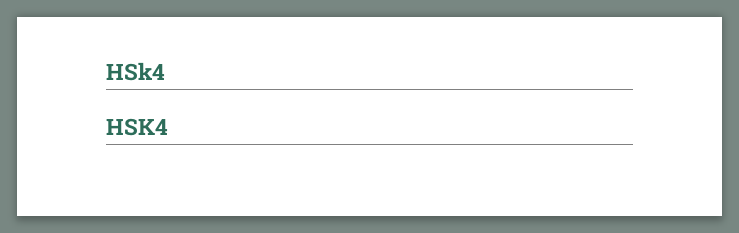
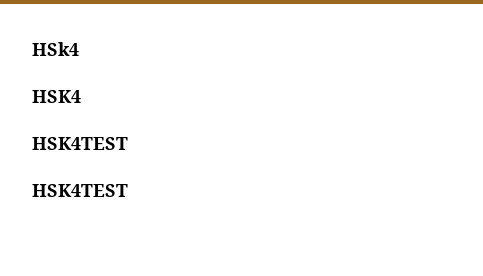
(168, 127) none -> [32,137,128,150] [32,184,128,197] // HSK4TEST // HSK4TEST

